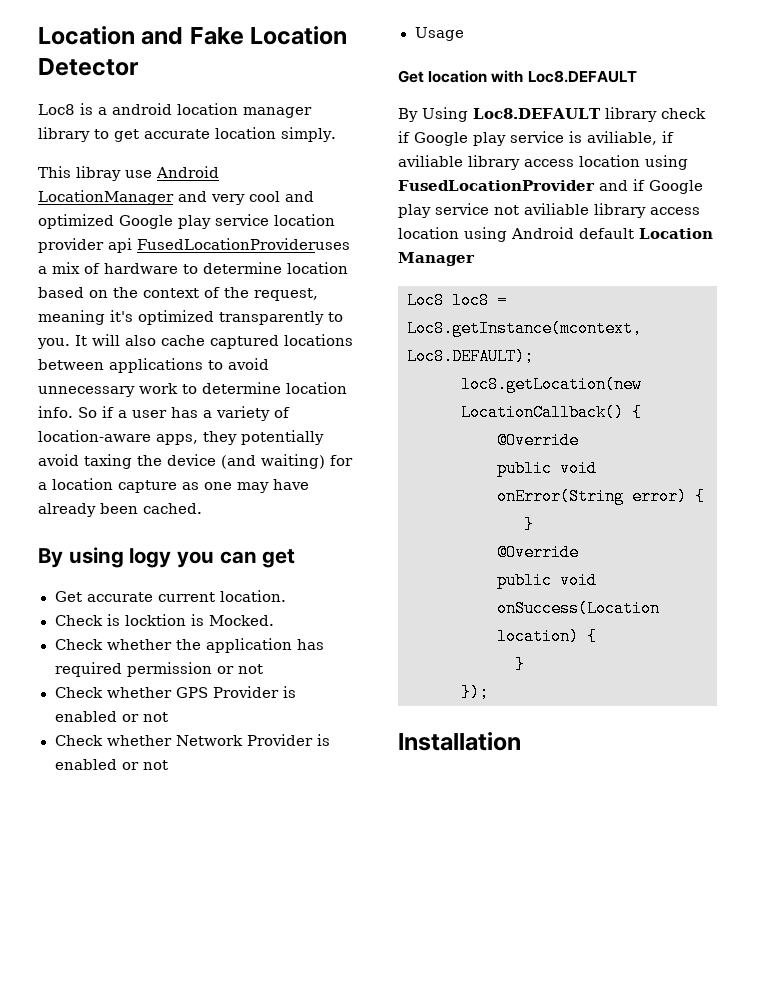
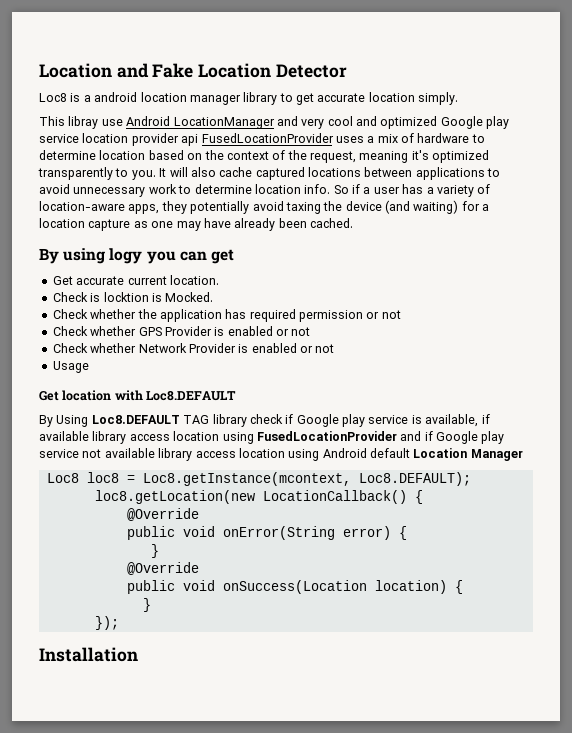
[137,238,350,250] FusedLocationProvideruses -> [201,133,364,143] FusedLocationProvider uses
(601, 113) none -> [183,415,210,424] TAG
[587,131,674,145] [398,155,463,167] aviliable, if aviliable -> [425,414,490,427] [39,431,89,441] available, if available
[524,203,589,215] aviliable -> [104,448,155,458] available

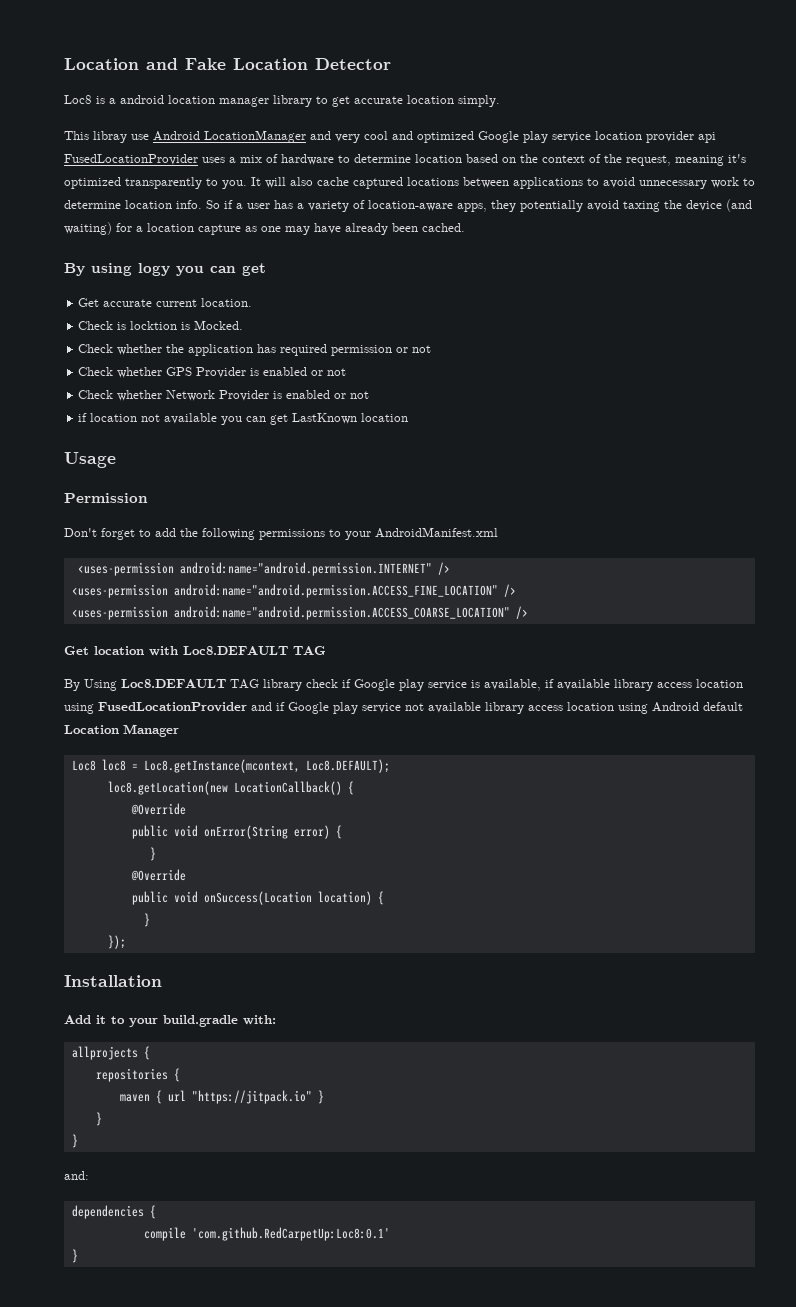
[52,361,89,373] Usage -> [78,413,409,425] [64,452,116,468] [64,493,148,503] [64,527,498,540] [77,562,450,576] [71,584,516,598] [71,606,528,620] if location not available you can get LastKnown location // Usage // Permission // Don't forget to add the following permissions to your AndroidManifest.xml // <uses-permission android:name="android.permission.INTERNET" /> // <uses-permission android:name="android.permission.ACCESS_FINE_LOCATION" /> // <uses-permission android:name="android.permission.ACCESS_COARSE_LOCATION" />
(237, 396) none -> [293,646,326,655] TAG
(138, 654) none -> [64,1015,276,1027] [71,1046,150,1060] [95,1068,180,1082] [119,1090,324,1104] [95,1112,102,1126] [71,1134,78,1148] [64,1171,89,1180] [71,1205,156,1219] [143,1227,390,1241] [71,1249,78,1263] // Add it to your build.gradle with: // allprojects { // repositories { // maven { url "https://jitpack.io" } // } // } // and: // dependencies { // compile 'com.github.RedCarpetUp:Loc8:0.1' // }

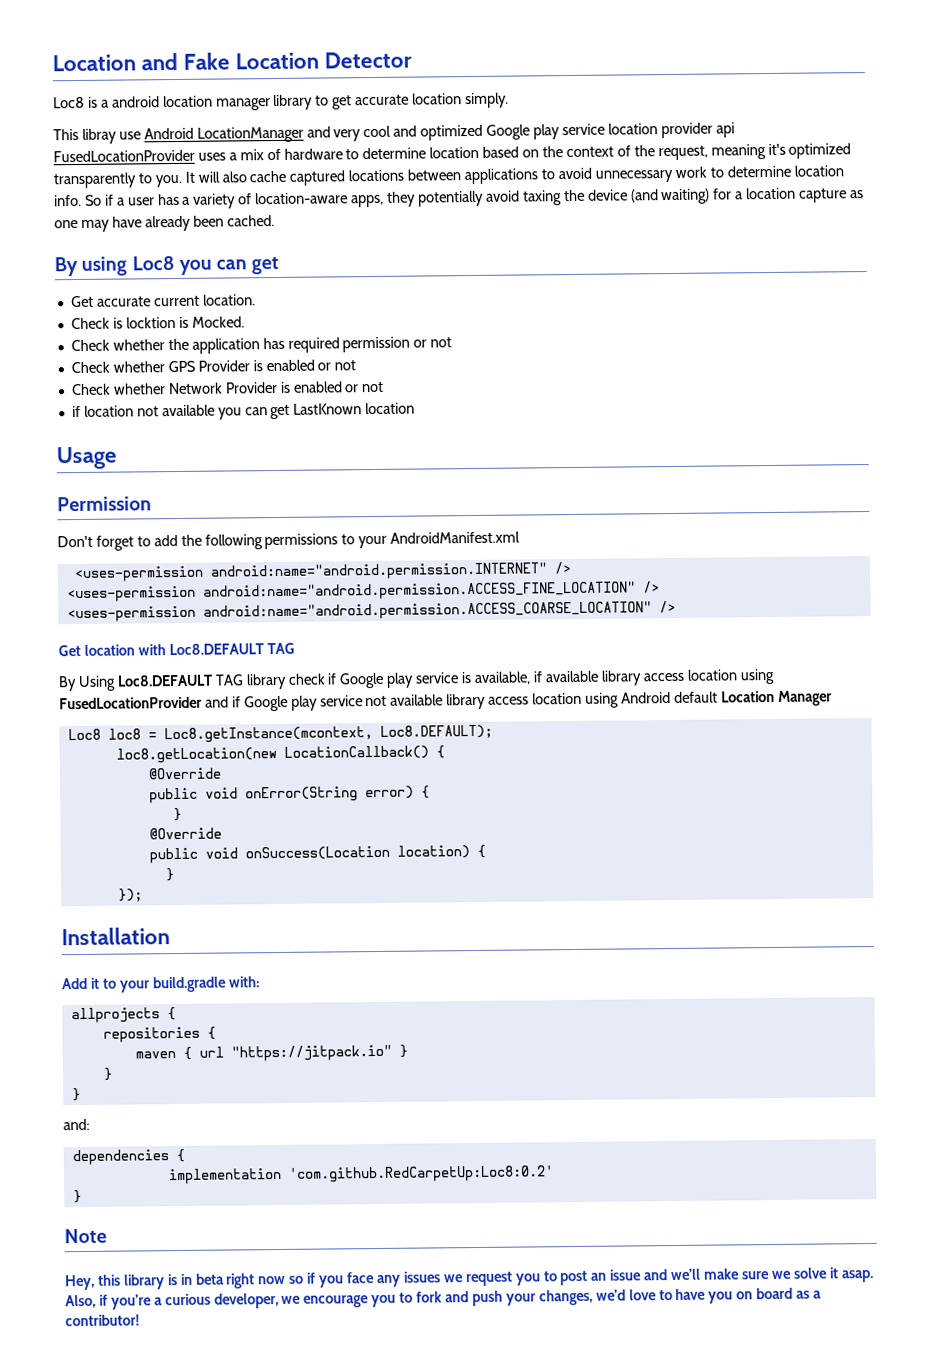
[138,263,170,276] logy -> [131,256,175,271] Loc8
[143,1227,390,1241] [71,1249,78,1263] compile 'com.github.RedCarpetUp:Loc8:0.1' // } -> [167,1165,554,1185] [72,1190,82,1204] [64,1228,107,1244] [65,1267,874,1291] [65,1287,823,1310] [65,1314,140,1327] implementation 'com.github.RedCarpetUp:Loc8:0.2' // } // Note // Hey, this library is in beta right now so if you face any issues we request you to post an issue and we’ll make sure we solve it asap. Also, if you’re a curious developer, we encourage you to fork and push your changes, we’d love to have you on board as a contributor!

